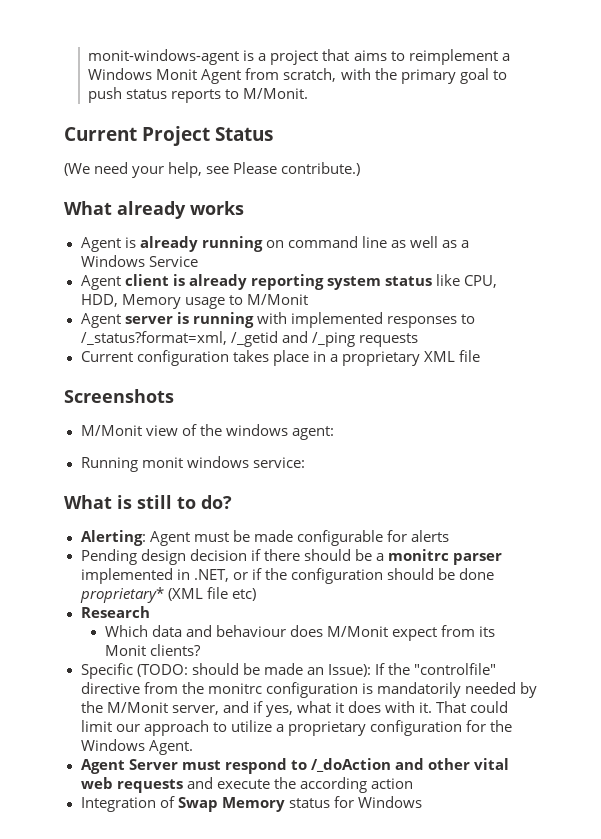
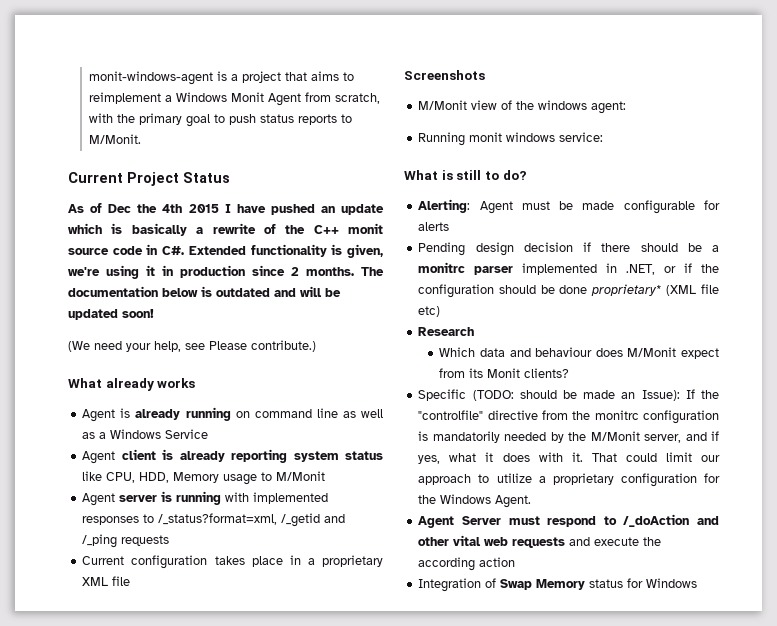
(274, 134) none -> [68,203,384,215] [68,223,383,236] [68,244,383,258] [68,265,384,279] [68,286,341,297] [68,309,154,320] // As of Dec the 4th 2015 I have pushed an update which is basically a rewrite of the C++ monit source code in C#. Extended functionality is given, we're using it in production since 2 months. The documentation below is outdated and will be updated soon!

